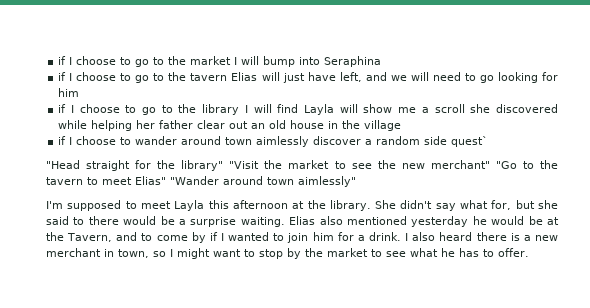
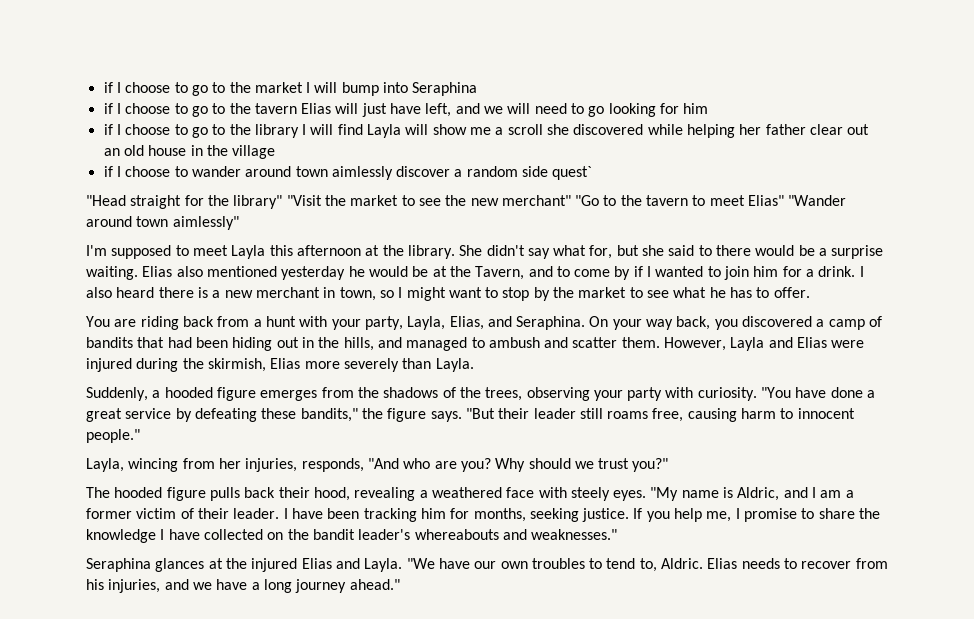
(529, 252) none -> [86,316,883,330] [86,337,865,351] [86,358,474,372] [86,387,876,401] [86,408,855,422] [86,429,140,443] [86,458,669,472] [86,487,854,501] [86,508,881,522] [86,529,618,543] [86,558,888,572] [86,579,400,593] // You are riding back from a hunt with your party, Layla, Elias, and Seraphina. On your way back, you discovered a camp of bandits that had been hiding out in the hills, and managed to ambush and scatter them. However, Layla and Elias were injured during the skirmish, Elias more severely than Layla. // Suddenly, a hooded figure emerges from the shadows of the trees, observing your party with curiosity. "You have done a great service by defeating these bandits," the figure says. "But their leader still roams free, causing harm to innocent people." // Layla, wincing from her injuries, responds, "And who are you? Why should we trust you?" // The hooded figure pulls back their hood, revealing a weathered face with steely eyes. "My name is Aldric, and I am a former victim of their leader. I have been tracking him for months, seeking justice. If you help me, I promise to share the knowledge I have collected on the bandit leader's whereabouts and weaknesses." // Seraphina glances at the injured Elias and Layla. "We have our own troubles to tend to, Aldric. Elias needs to recover from his injuries, and we have a long journey ahead."

